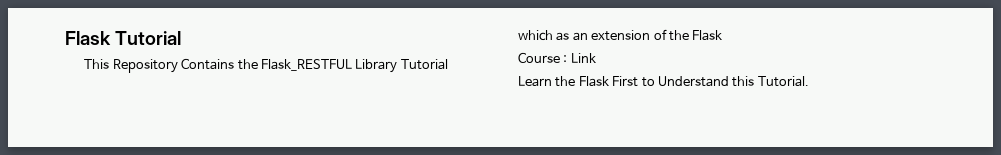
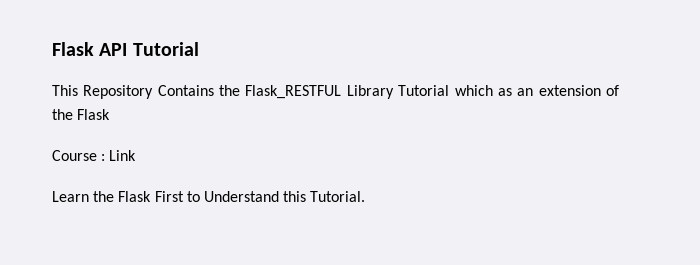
[65,31,111,45] Flask -> [52,42,128,56] Flask API

